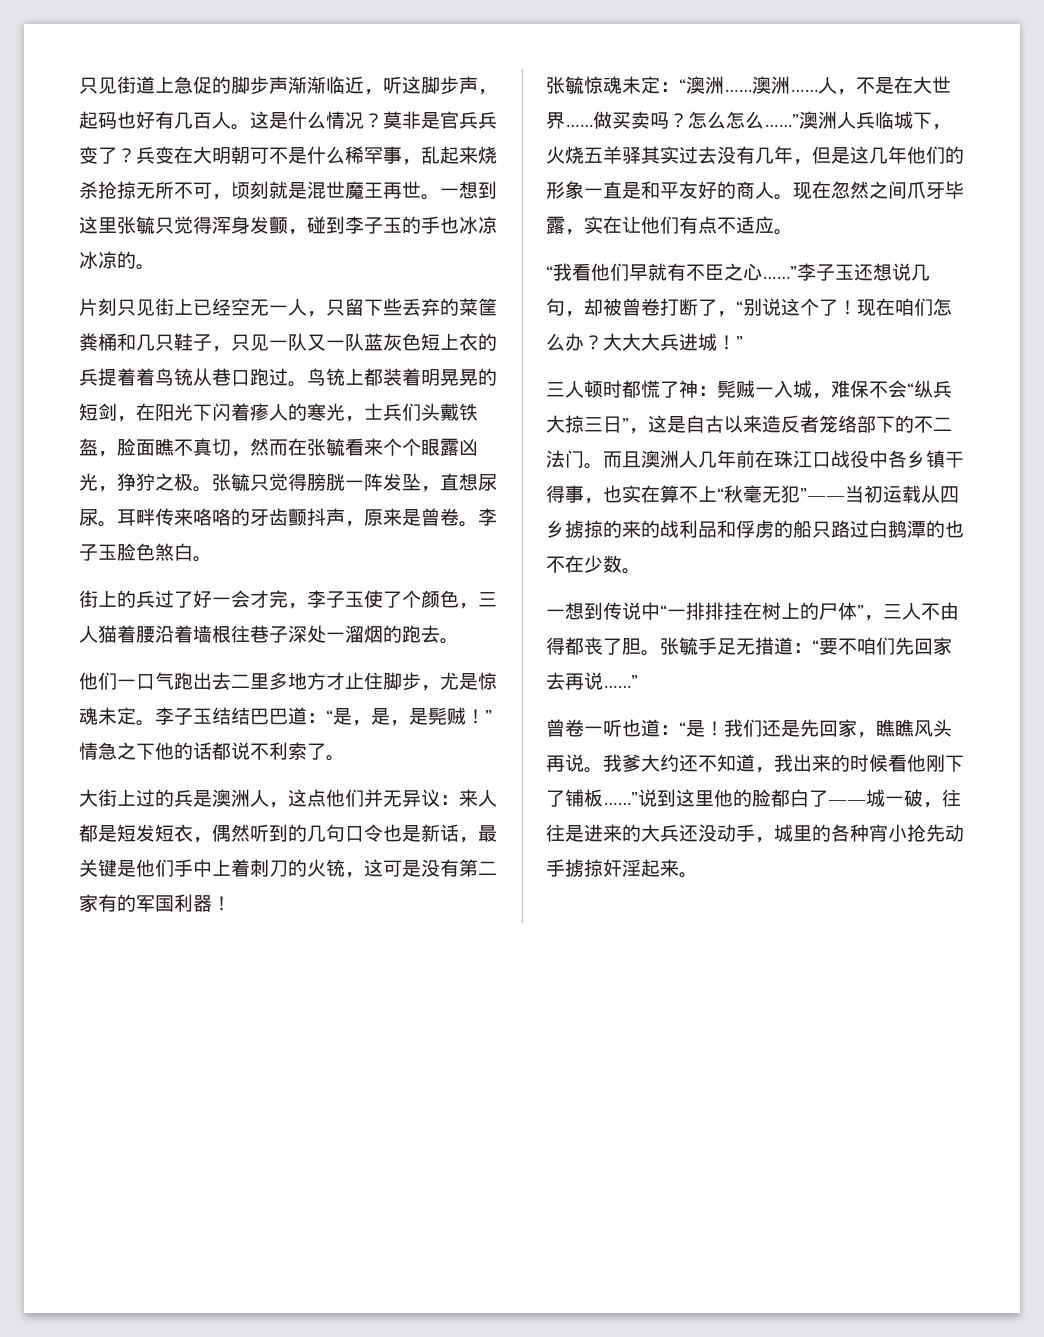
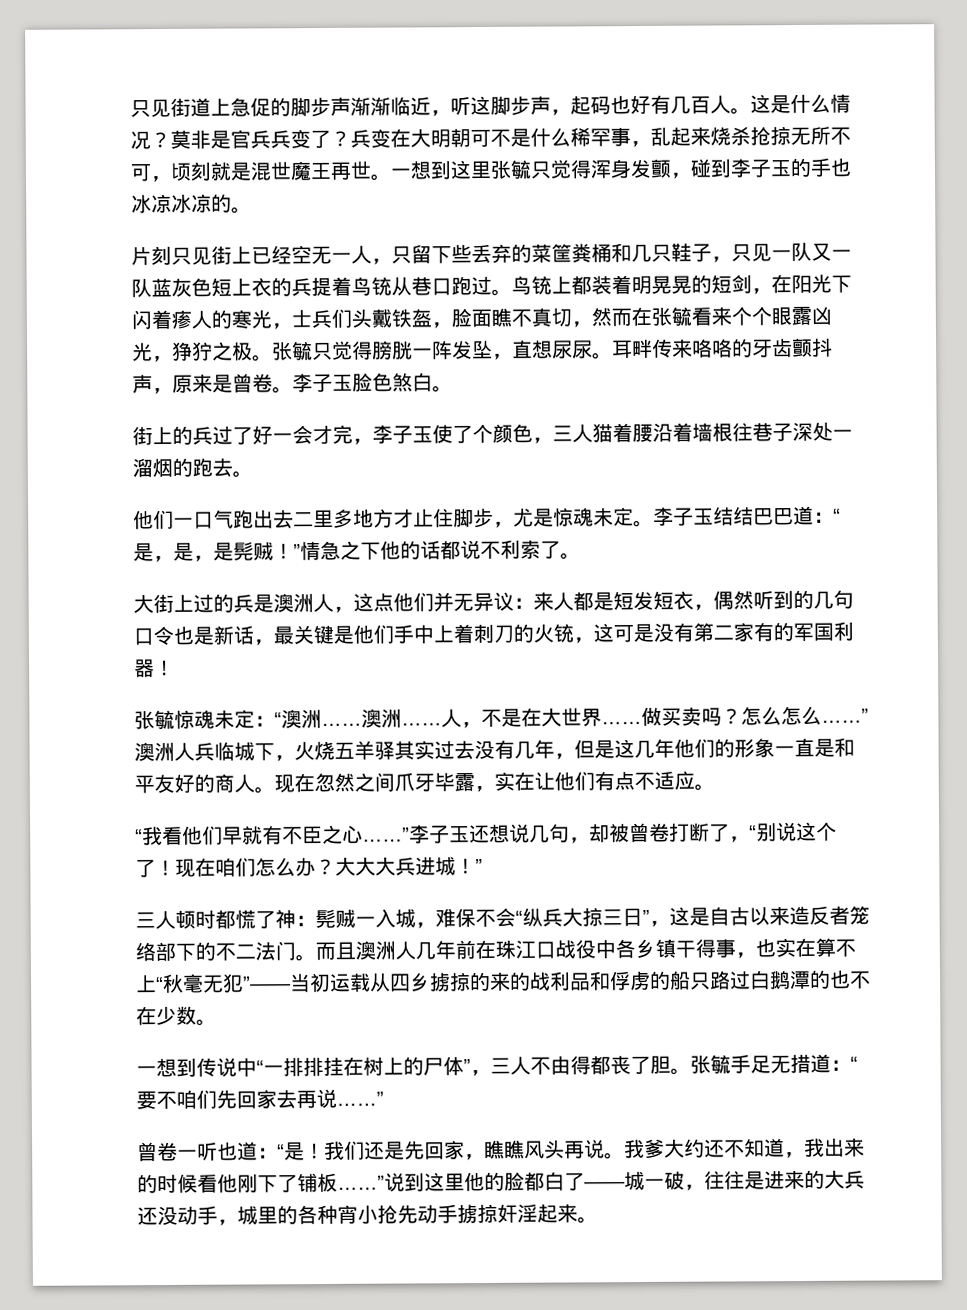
[136,368,155,386] 着 -> (352, 286) none

